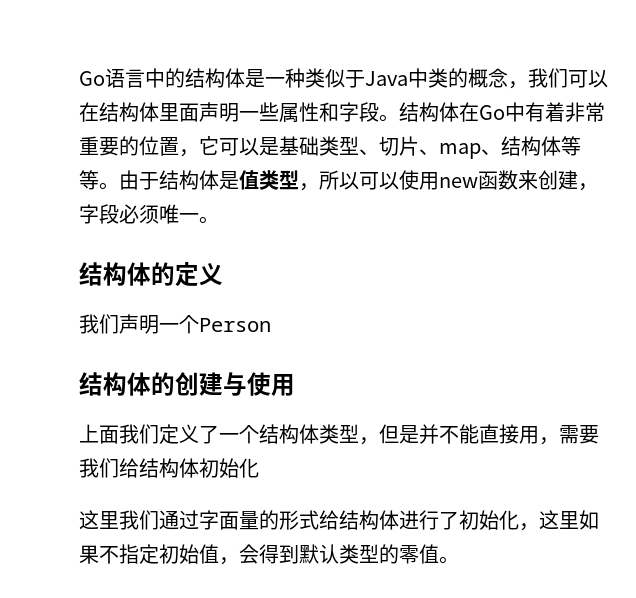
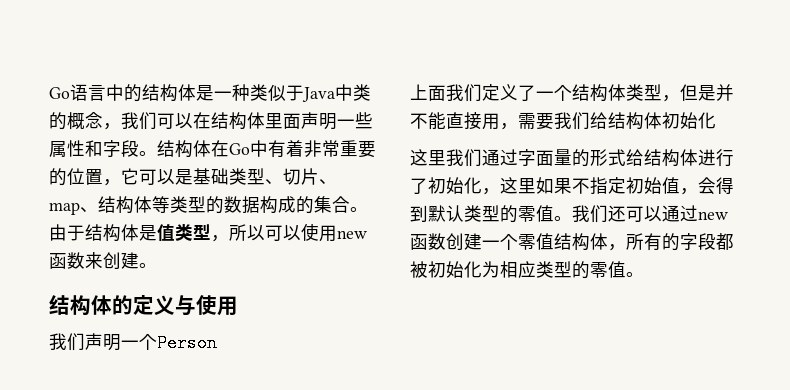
[79,170,99,190] 等 -> [170,196,350,214] 类型的数据构成的集合
[578,183,598,191] [79,204,199,224] ，字段必须唯一 -> (139, 260) none
(223, 274) none -> [175,295,238,316] 与使用
[79,372,295,396] // 结构体的创建与使用 -> (217, 343) none
(459, 560) none -> [572,205,728,223] [410,233,734,251] [410,261,644,279] 我们还可以通过new函数创建一个零值结构体，所有的字段都被初始化为相应类型的零值。

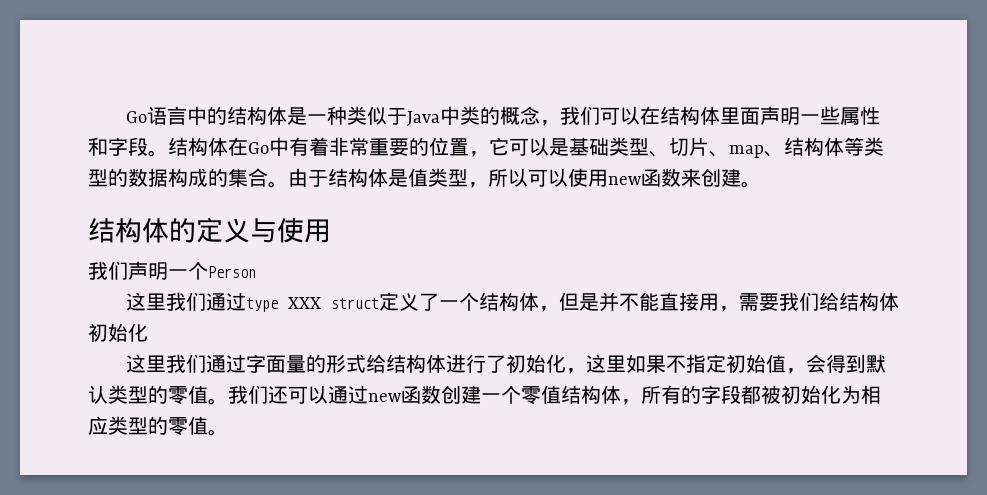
[410,84,482,102] 上面我们 -> [126,292,380,312] 这里我们通过type XXX struct
[626,84,662,101] 类型 -> (540, 301) none

